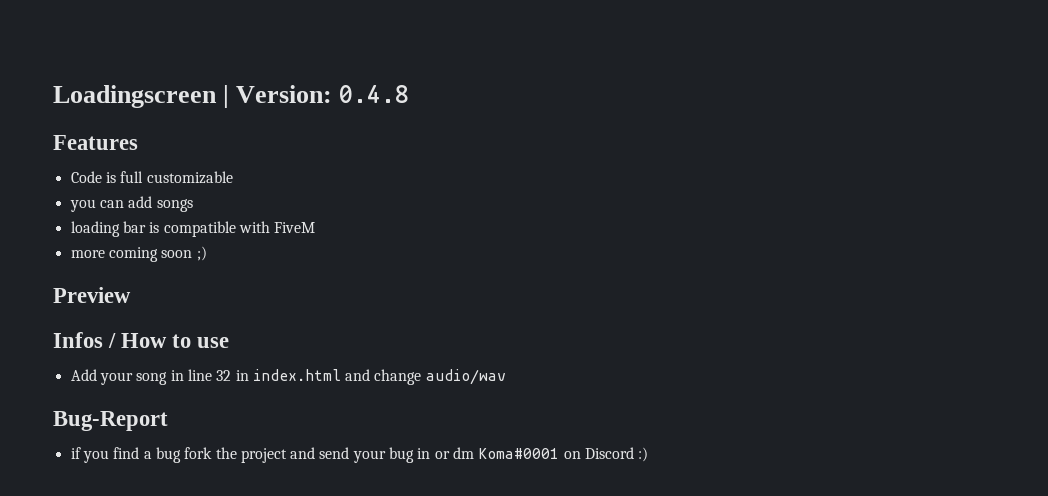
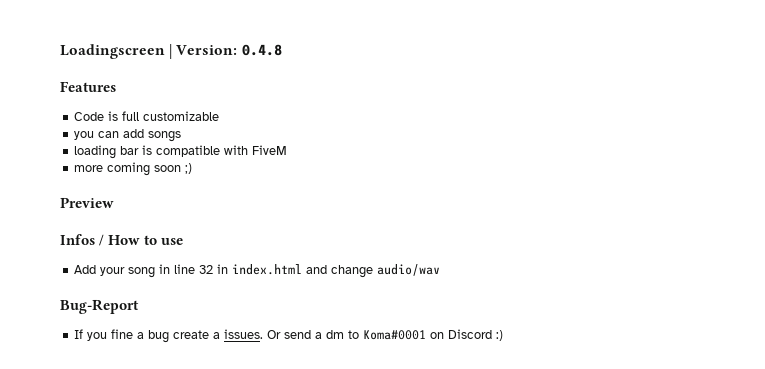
[70,447,475,463] if you find a bug fork the project and send your bug in or dm -> [74,329,360,343] If you fine a bug create a issues. Or send a dm to

